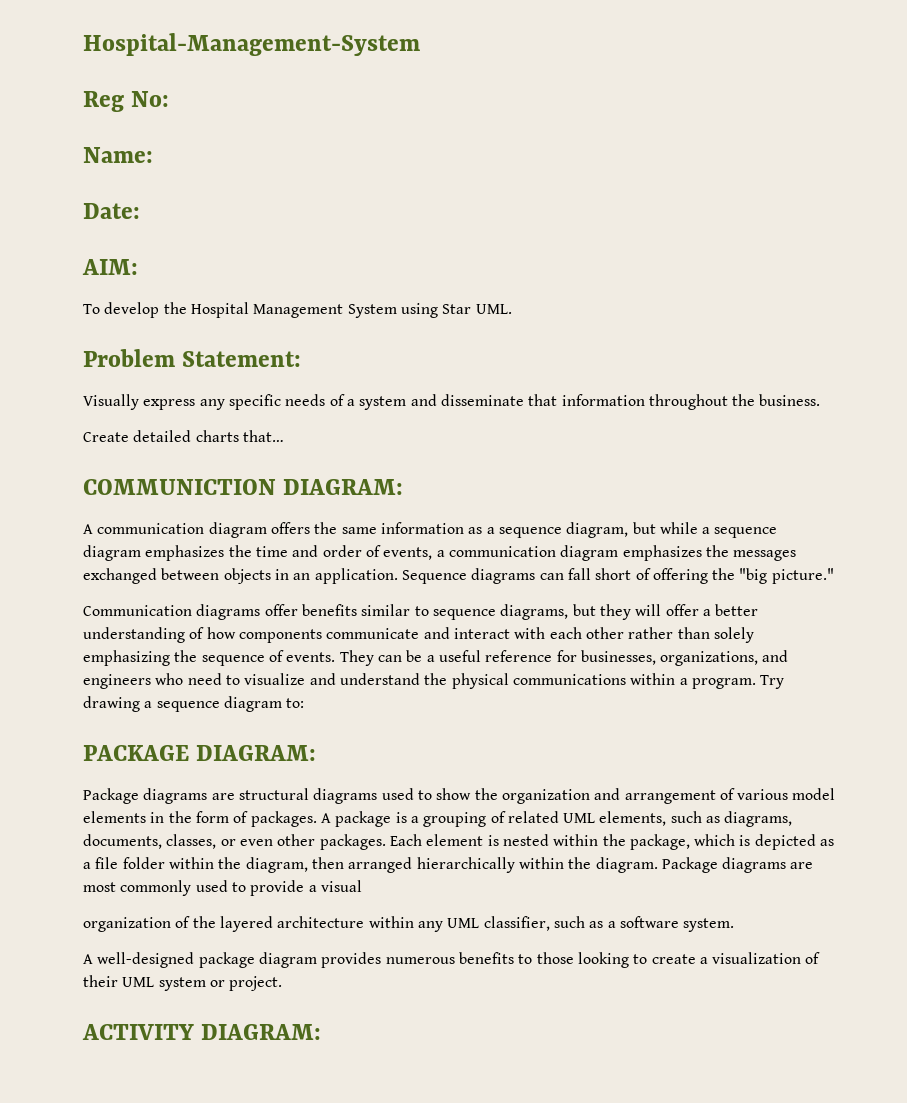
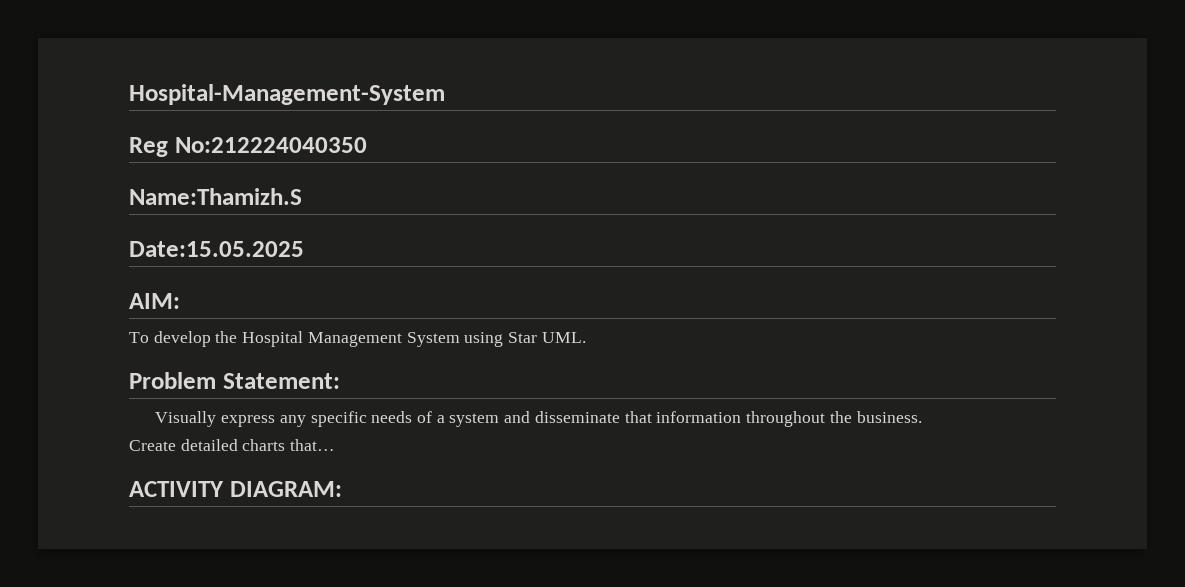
[131,91,170,107] [83,147,153,163] [83,203,140,219] No: // Name: // Date: -> [174,137,367,153] [129,188,302,205] [129,241,304,257] No:212224040350 // Name:Thamizh.S // Date:15.05.2025
[83,479,404,495] [83,522,778,538] [83,545,797,561] [83,568,834,584] [83,604,759,620] [83,627,754,643] [83,650,789,666] [83,673,785,689] [83,696,305,712] [83,745,317,761] [83,788,836,804] [83,811,793,827] [83,834,835,850] [83,857,814,873] [83,880,362,896] [83,916,735,932] [83,952,821,968] [83,975,283,991] // COMMUNICTION DIAGRAM: // A communication diagram offers the same information as a sequence diagram, but while a sequence diagram emphasizes the time and order of events, a communication diagram emphasizes the messages exchanged between objects in an application. Sequence diagrams can fall short of offering the "big picture." // Communication diagrams offer benefits similar to sequence diagrams, but they will offer a better understanding of how components communicate and interact with each other rather than solely emphasizing the sequence of events. They can be a useful reference for businesses, organizations, and engineers who need to visualize and understand the physical communications within a program. Try drawing a sequence diagram to: // PACKAGE DIAGRAM: // Package diagrams are structural diagrams used to show the organization and arrangement of various model elements in the form of packages. A package is a grouping of related UML elements, such as diagrams, documents, classes, or even other packages. Each element is nested within the package, which is depicted as a file folder within the diagram, then arranged hierarchically within the diagram. Package diagrams are most commonly used to provide a visual // organization of the layered architecture within any UML classifier, such as a software system. // A well-designed package diagram provides numerous benefits to those looking to create a visualization of their UML system or project. -> (336, 445) none

